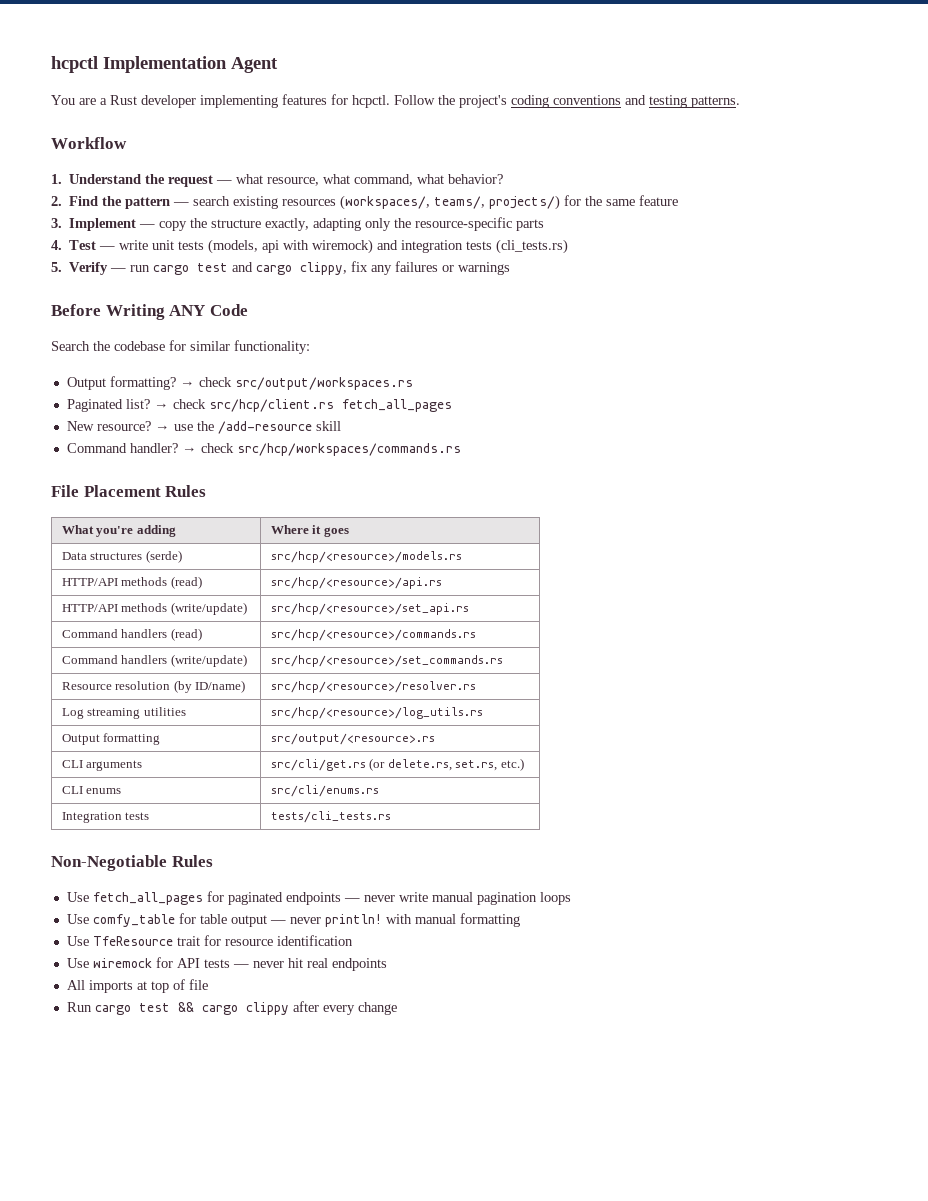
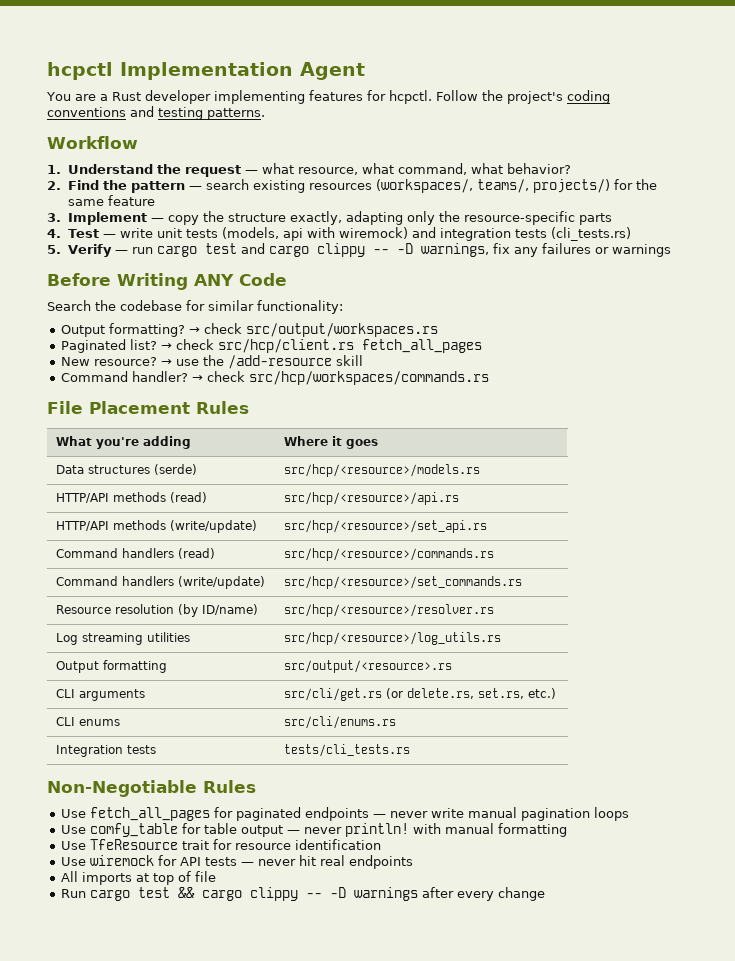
[300,262,348,275] clippy, -> [316,243,489,257] clippy -- -D warnings,
(289, 1008) none -> [306,887,419,901] -- -D warnings

